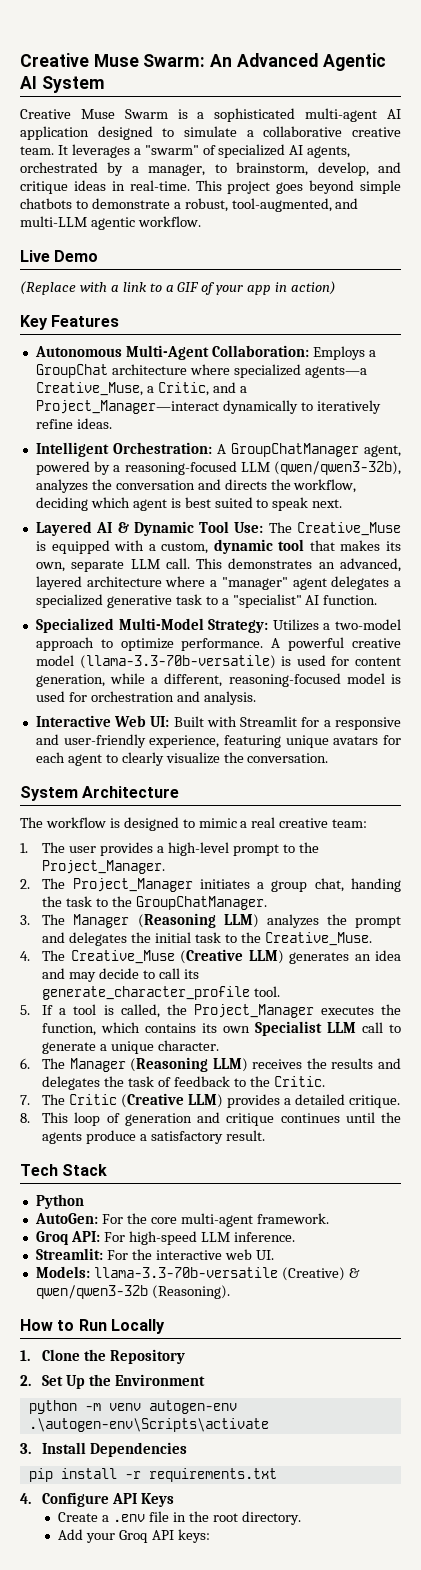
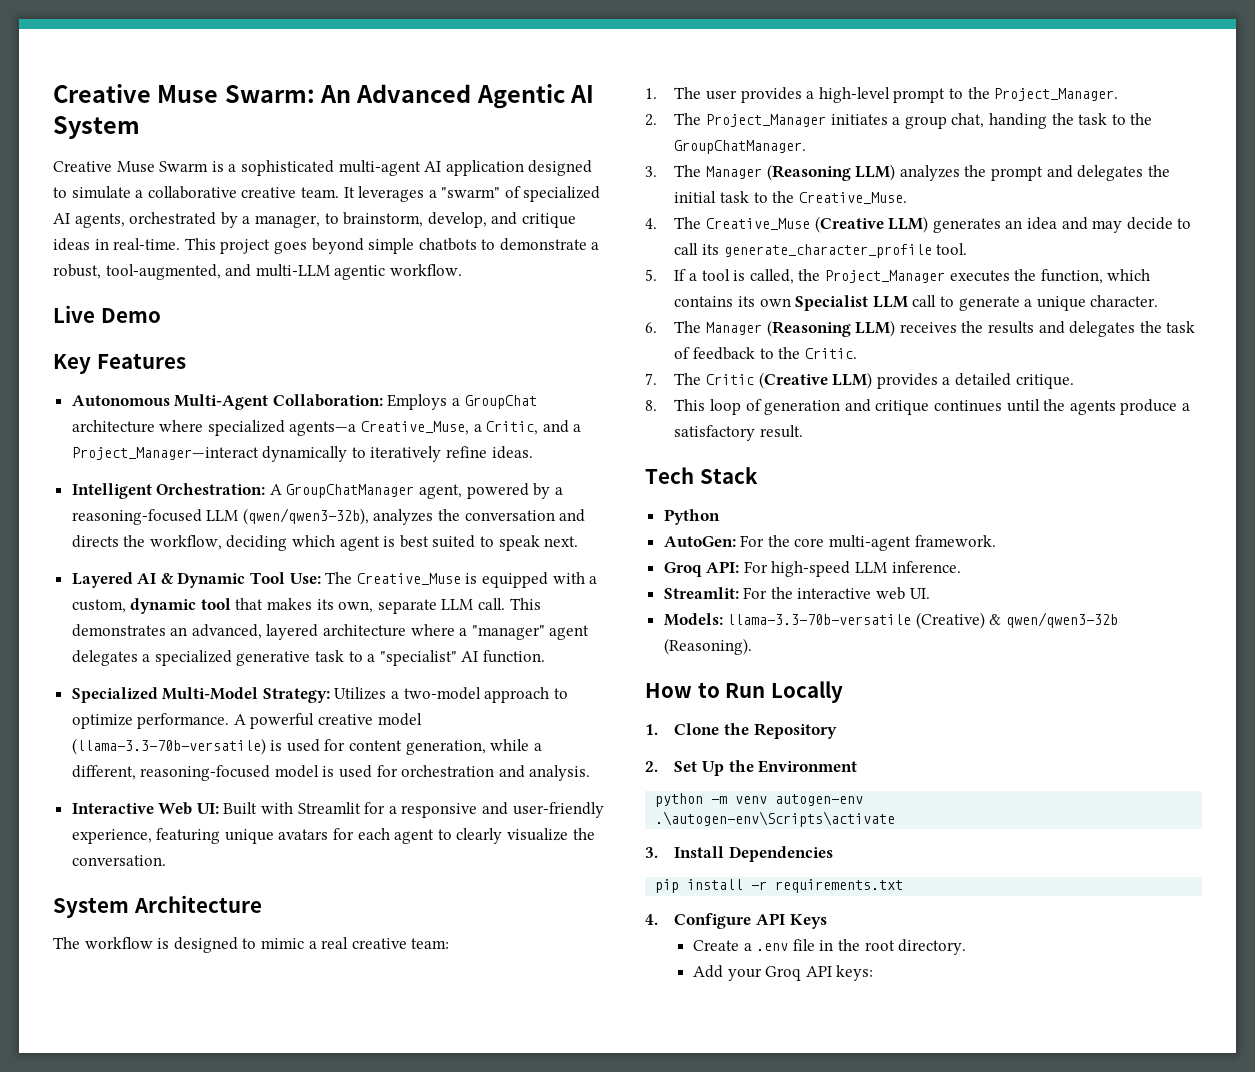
[20,281,337,295] // (Replace with a link to a GIF of your app in action) -> (161, 315) none

